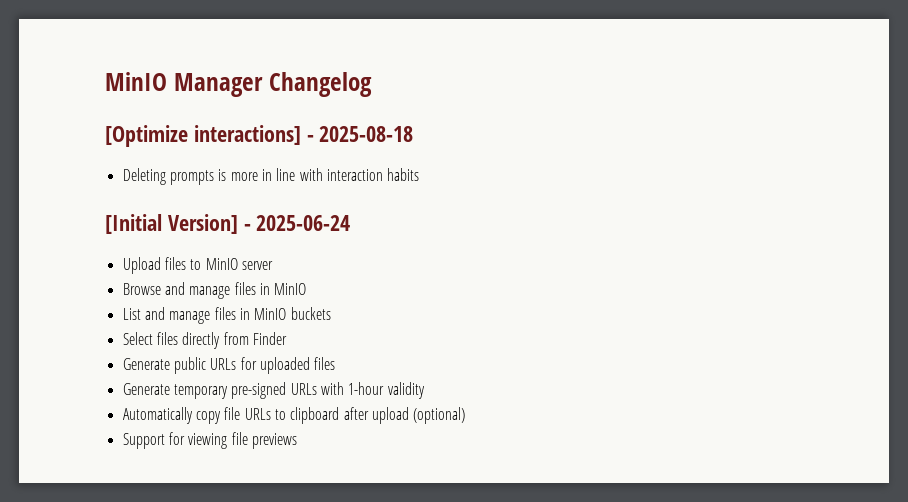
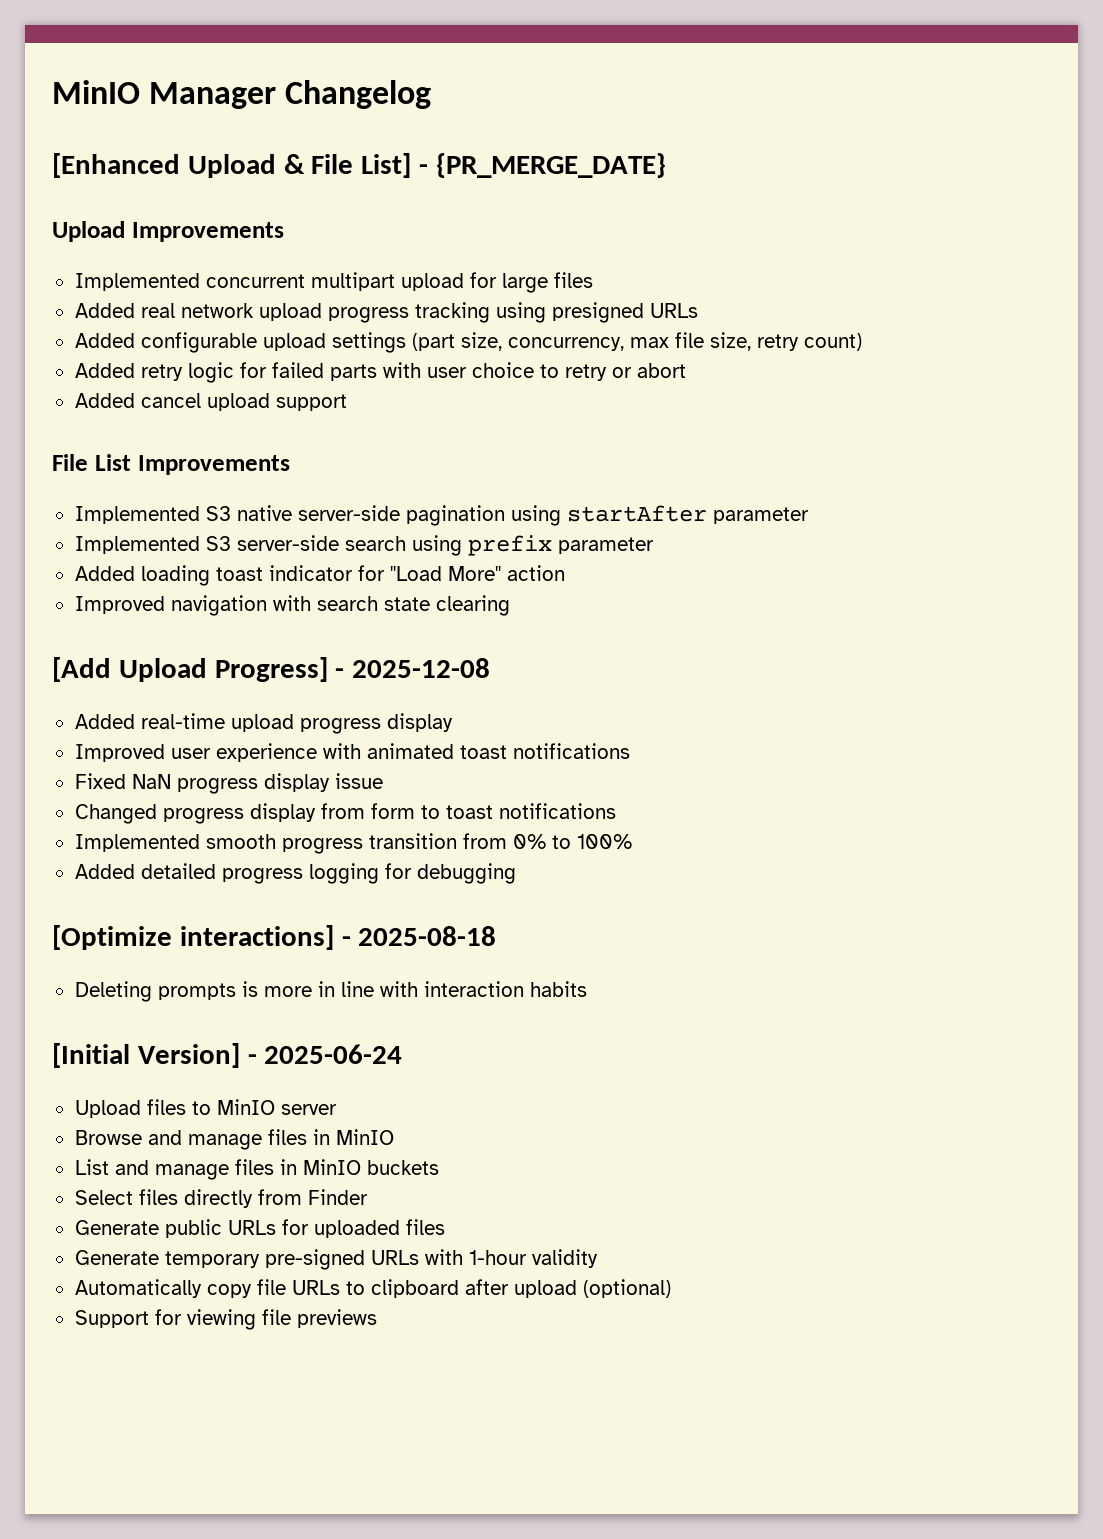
(372, 84) none -> [52,153,666,178] [52,221,284,242] [74,272,593,293] [74,302,698,323] [74,332,862,353] [74,362,686,383] [74,393,347,411] [52,454,290,475] [74,505,809,526] [74,535,654,556] [74,565,565,586] [74,595,510,616] [52,657,491,682] [74,713,453,734] [74,743,630,762] [74,773,383,794] [74,803,616,824] [74,833,632,854] [74,863,516,884] // [Enhanced Upload & File List] - {PR_MERGE_DATE} // Upload Improvements // Implemented concurrent multipart upload for large files // Added real network upload progress tracking using presigned URLs // Added configurable upload settings (part size, concurrency, max file size, retry count) // Added retry logic for failed parts with user choice to retry or abort // Added cancel upload support // File List Improvements // Implemented S3 native server-side pagination using startAfter parameter // Implemented S3 server-side search using prefix parameter // Added loading toast indicator for "Load More" action // Improved navigation with search state clearing // [Add Upload Progress] - 2025-12-08 // Added real-time upload progress display // Improved user experience with animated toast notifications // Fixed NaN progress display issue // Changed progress display from form to toast notifications // Implemented smooth progress transition from 0% to 100% // Added detailed progress logging for debugging

